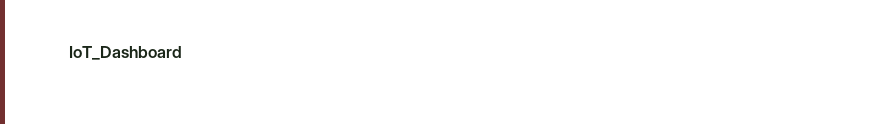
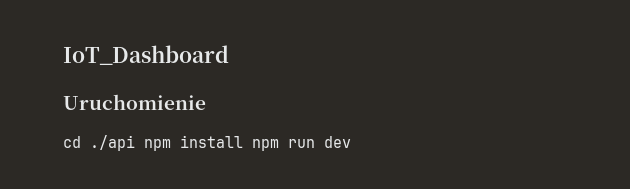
(182, 53) none -> [63,94,206,110] [63,135,351,151] // Uruchomienie // cd ./api npm install npm run dev

